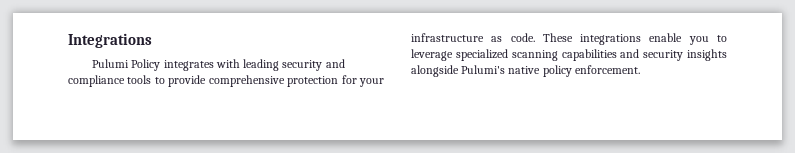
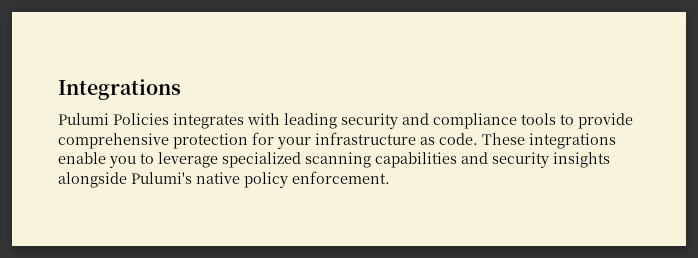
[131,59,161,71] Policy -> [113,113,169,125] Policies

